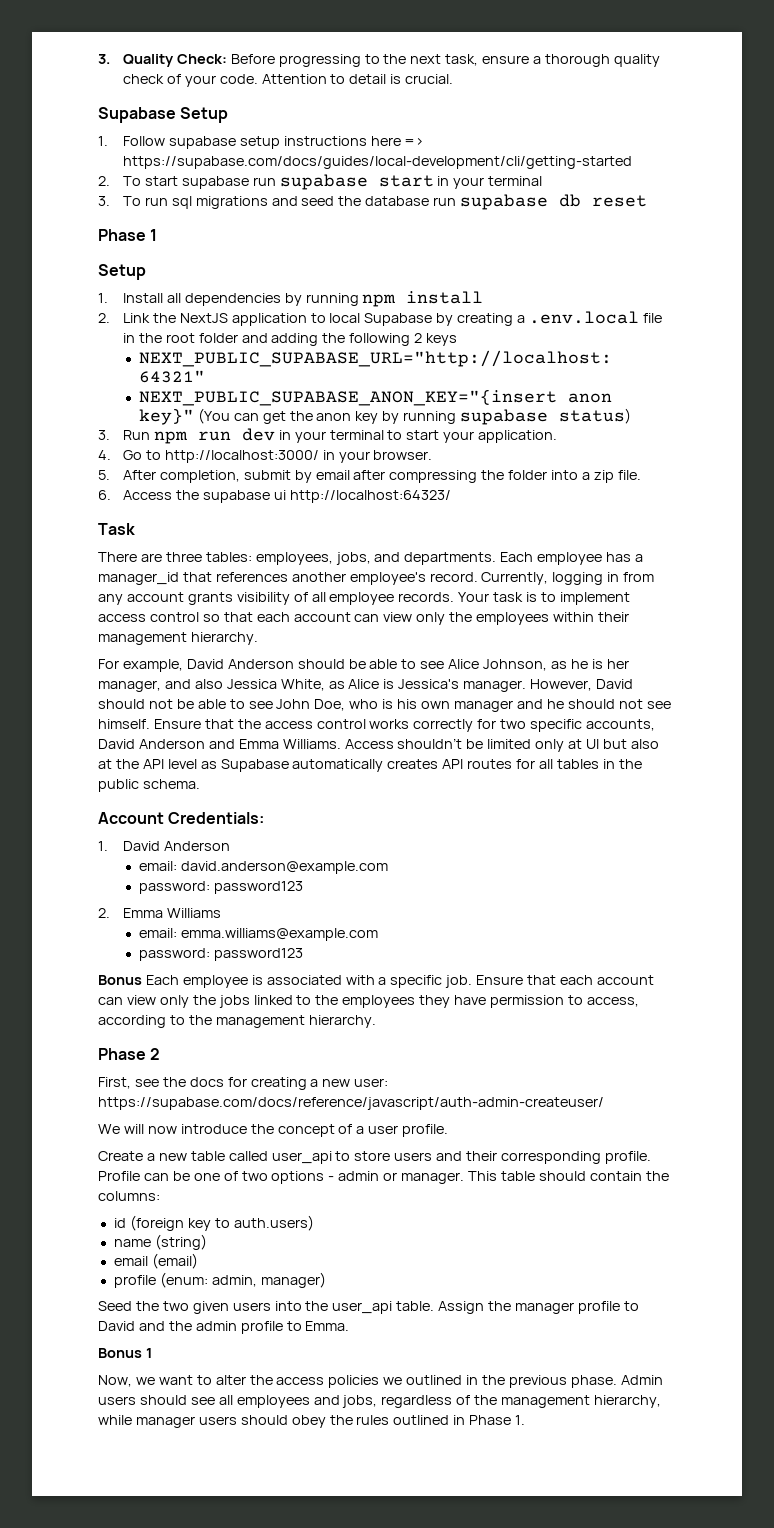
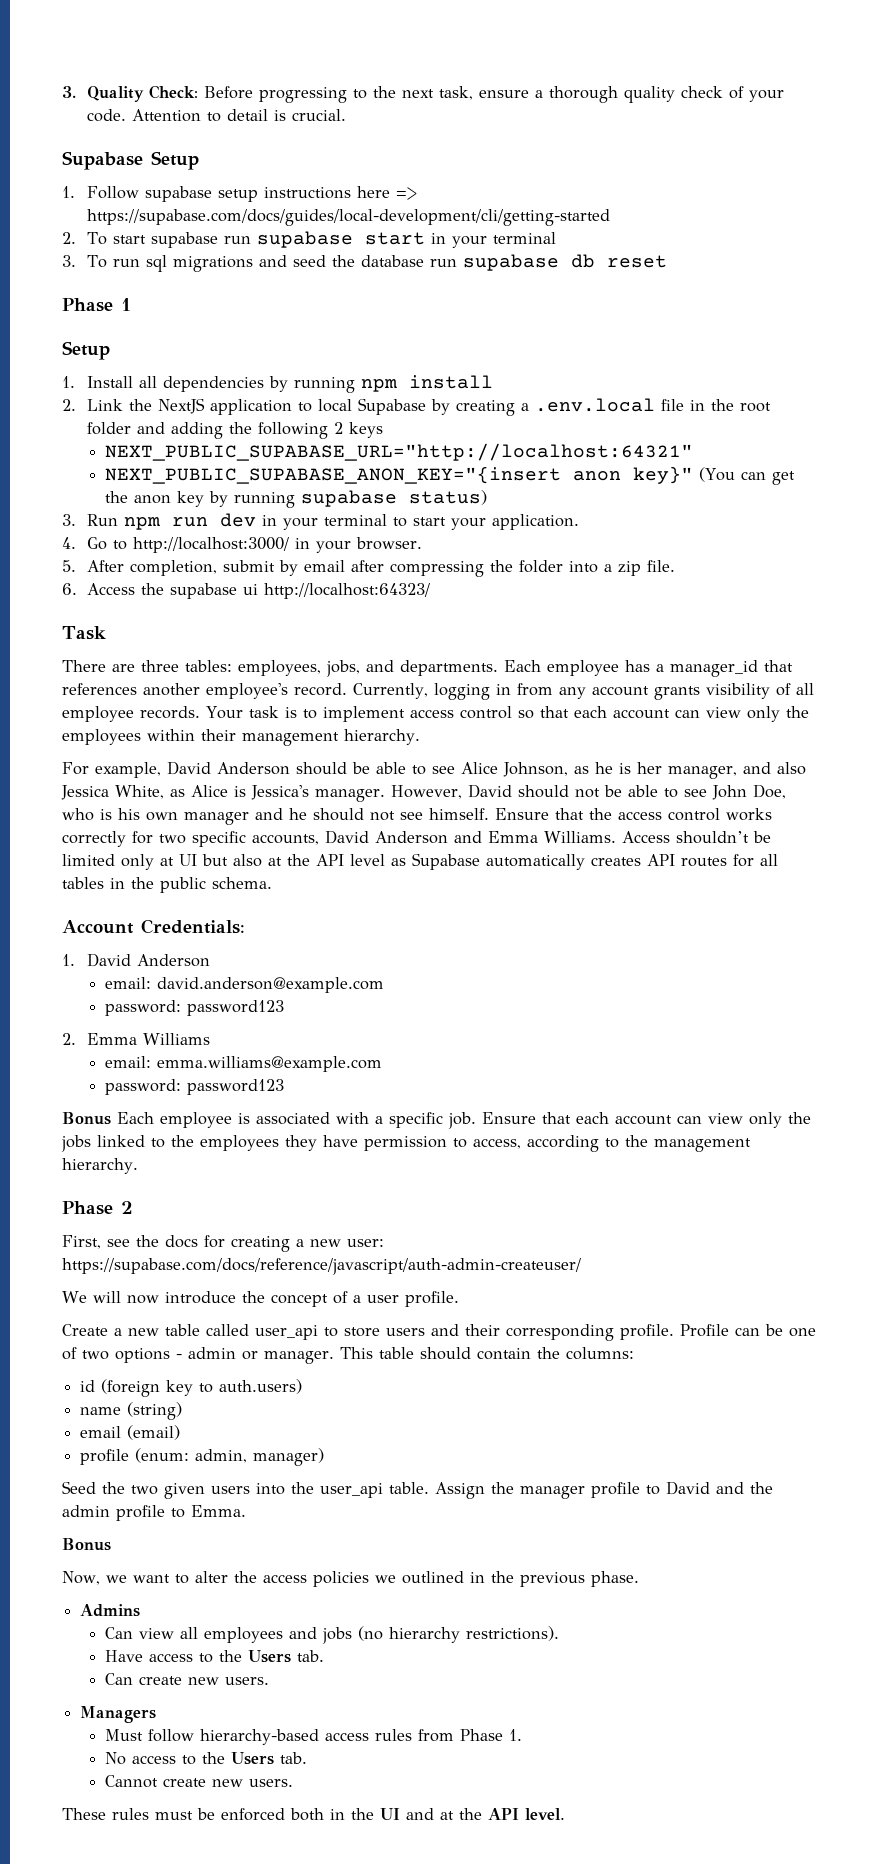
[145,1348,152,1358] 1 -> (111, 1544) none
[620,1375,663,1385] [98,1395,662,1408] [98,1415,526,1428] Admin users should see all employees and jobs, regardless of the management hierarchy, while manager users should obey the rules outlined in Phase 1. -> [80,1604,141,1617] [105,1626,560,1644] [105,1650,325,1663] [105,1673,270,1685] [80,1706,157,1723] [105,1729,523,1745] [105,1752,308,1765] [105,1775,294,1788] [62,1808,565,1821] // Admins // Can view all employees and jobs (no hierarchy restrictions). // Have access to the Users tab. // Can create new users. // Managers // Must follow hierarchy-based access rules from Phase 1. // No access to the Users tab. // Cannot create new users. // These rules must be enforced both in the UI and at the API level.

